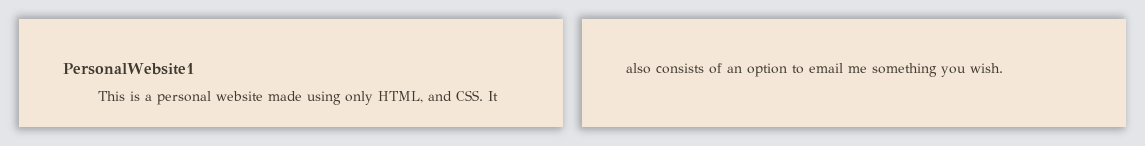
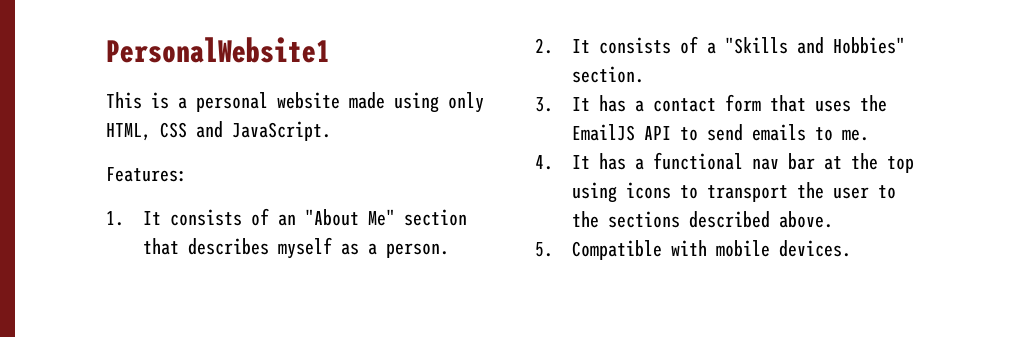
[427,90,498,101] [626,63,1003,77] and CSS. It also consists of an option to email me something you wish. -> [160,121,331,141] [106,167,187,182] [106,208,467,226] [142,237,449,259] [535,36,905,54] [571,66,644,83] [535,94,887,112] [571,124,869,141] [535,152,914,173] [571,182,896,203] [571,211,833,228] [535,240,851,260] CSS and JavaScript. // Features: // 1. It consists of an "About Me" section that describes myself as a person. // 2. It consists of a "Skills and Hobbies" section. // 3. It has a contact form that uses the EmailJS API to send emails to me. // 4. It has a functional nav bar at the top using icons to transport the user to the sections described above. // 5. Compatible with mobile devices.

